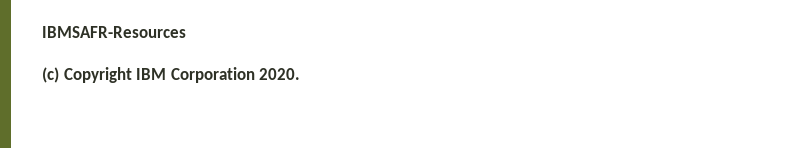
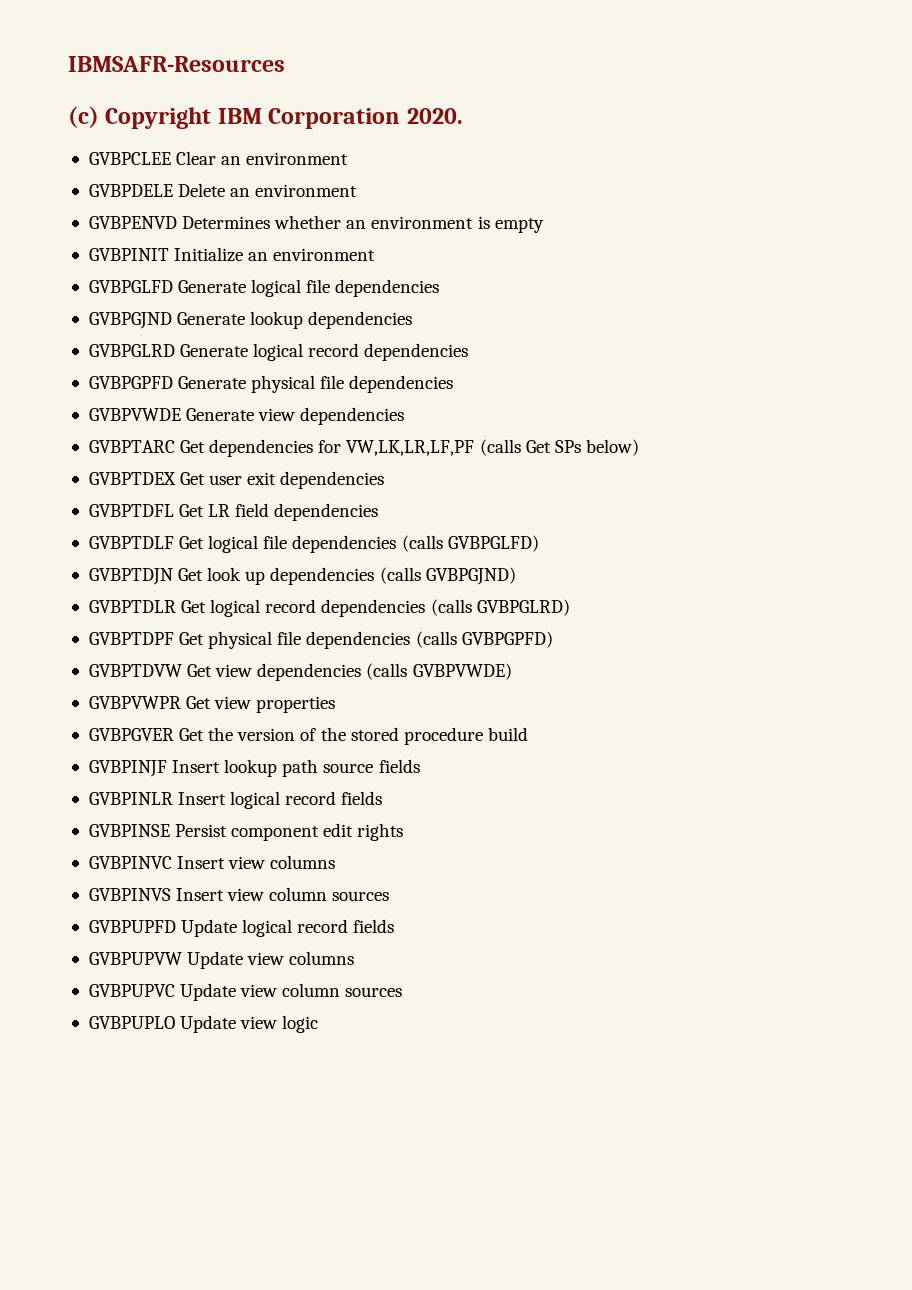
(301, 74) none -> [88,151,349,165] [88,183,358,197] [88,215,544,233] [88,247,376,262] [88,279,440,297] [88,311,413,329] [88,343,469,361] [88,375,454,393] [88,407,405,425] [88,439,639,457] [88,471,385,489] [88,503,379,521] [88,535,539,553] [88,567,516,585] [88,599,570,617] [88,631,553,649] [88,663,512,681] [88,696,336,713] [88,727,528,745] [88,759,420,777] [88,791,383,809] [88,823,404,841] [88,855,336,869] [88,887,390,901] [88,919,395,937] [88,951,355,969] [88,983,403,1001] [88,1015,319,1033] // GVBPCLEE Clear an environment // GVBPDELE Delete an environment // GVBPENVD Determines whether an environment is empty // GVBPINIT Initialize an environment // GVBPGLFD Generate logical file dependencies // GVBPGJND Generate lookup dependencies // GVBPGLRD Generate logical record dependencies // GVBPGPFD Generate physical file dependencies // GVBPVWDE Generate view dependencies // GVBPTARC Get dependencies for VW,LK,LR,LF,PF (calls Get SPs below) // GVBPTDEX Get user exit dependencies // GVBPTDFL Get LR field dependencies // GVBPTDLF Get logical file dependencies (calls GVBPGLFD) // GVBPTDJN Get look up dependencies (calls GVBPGJND) // GVBPTDLR Get logical record dependencies (calls GVBPGLRD) // GVBPTDPF Get physical file dependencies (calls GVBPGPFD) // GVBPTDVW Get view dependencies (calls GVBPVWDE) // GVBPVWPR Get view properties // GVBPGVER Get the version of the stored procedure build // GVBPINJF Insert lookup path source fields // GVBPINLR Insert logical record fields // GVBPINSE Persist component edit rights // GVBPINVC Insert view columns // GVBPINVS Insert view column sources // GVBPUPFD Update logical record fields // GVBPUPVW Update view columns // GVBPUPVC Update view column sources // GVBPUPLO Update view logic

